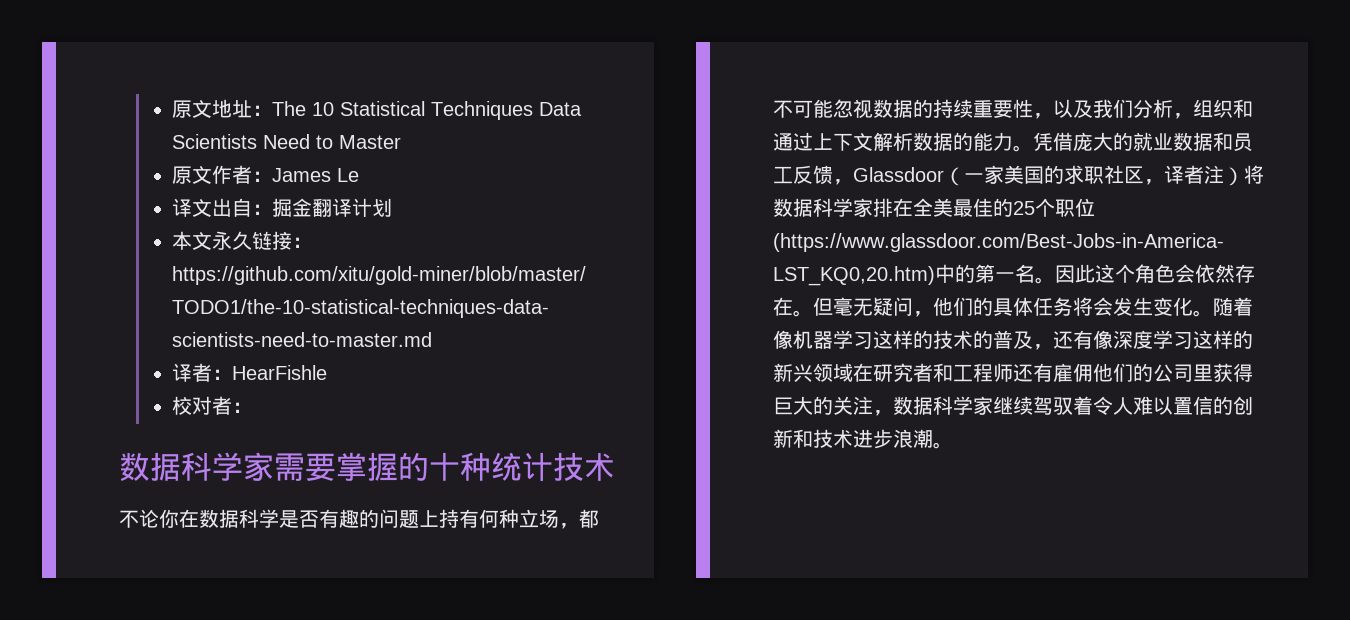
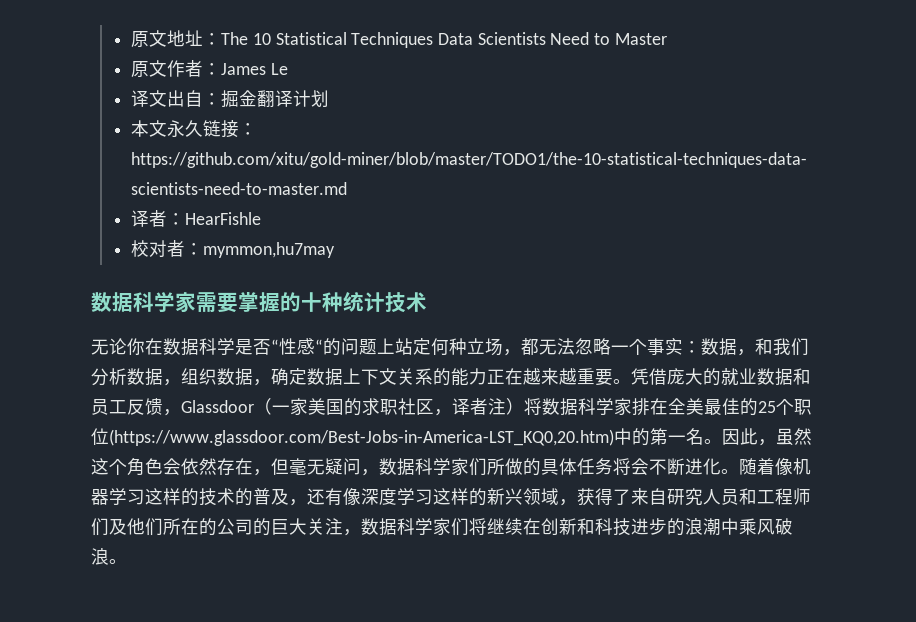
(253, 407) none -> [203,242,336,258] mymmon,hu7may
[119,510,139,528] 不 -> [91,339,109,355] 无
[319,509,359,528] 有趣 -> [271,338,323,355] “性感“
[439,509,479,528] 持有 -> [395,338,431,355] 站定
[773,99,1253,119] [773,132,1013,151] 不可能忽视数据的持续重要性，以及我们分析，组织和通过上下文解析数据的能力 -> [539,338,809,356] [91,368,613,386] 无法忽略一个事实：数据，和我们分析数据，组织数据，确定数据上下文关系的能力正在越来越重要
(1095, 273) none -> [758,428,812,446] ，虽然
[793,310,813,317] 。 -> [253,469,271,476] ，
[933,297,973,316] 他们 -> [379,458,523,476] 数据科学家们所做
[1113,297,1173,316] 发生变 -> [649,458,703,475] 不断进
[853,363,1253,382] [773,396,1253,416] [773,429,933,449] 在研究者和工程师还有雇佣他们的公司里获得巨大的关注，数据科学家继续驾驭着令人难以置信的创新和技术进步浪潮 -> [559,488,811,506] [91,518,793,536] [91,548,109,565] ，获得了来自研究人员和工程师们及他们所在的公司的巨大关注，数据科学家们将继续在创新和科技进步的浪潮中乘风破浪

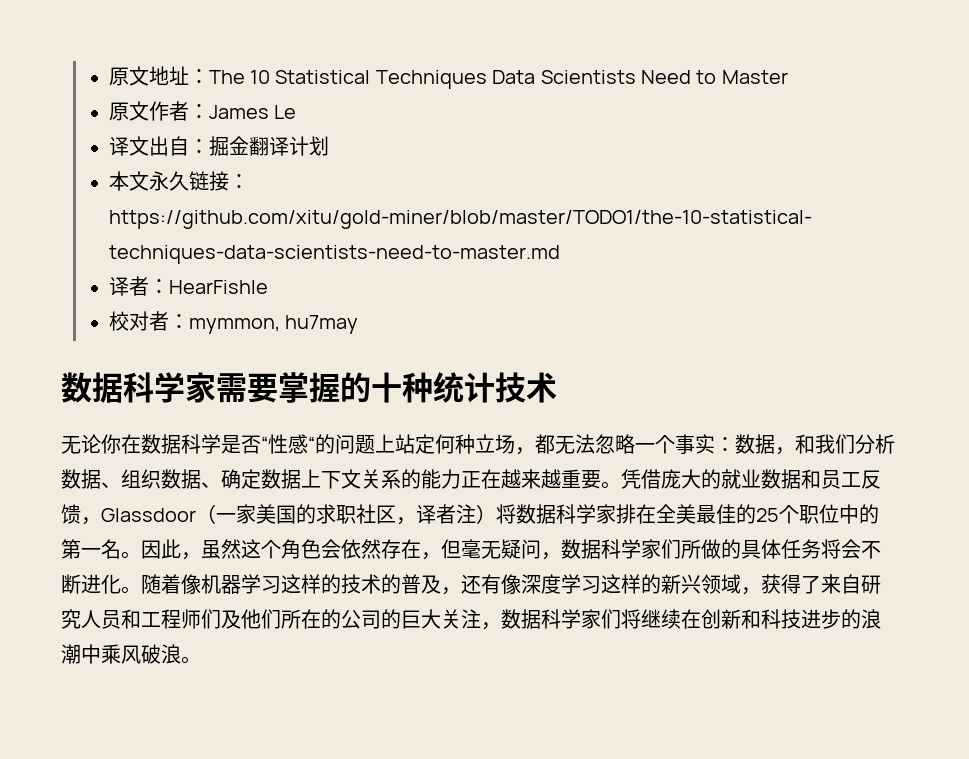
[203,242,336,258] mymmon,hu7may -> [188,315,359,334] mymmon, hu7may
[163,379,181,386] ， -> [101,482,121,488] 、
[253,379,271,386] ， -> [201,482,221,488] 、
[109,429,614,446] (https://www.glassdoor.com/Best-Jobs-in-America-LST_KQ0,20.htm) -> (839, 514) none

